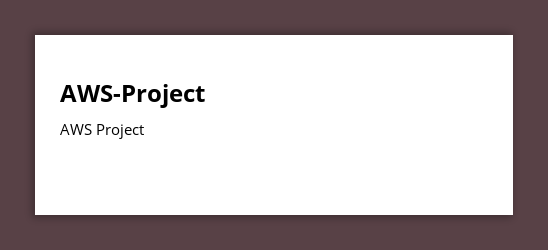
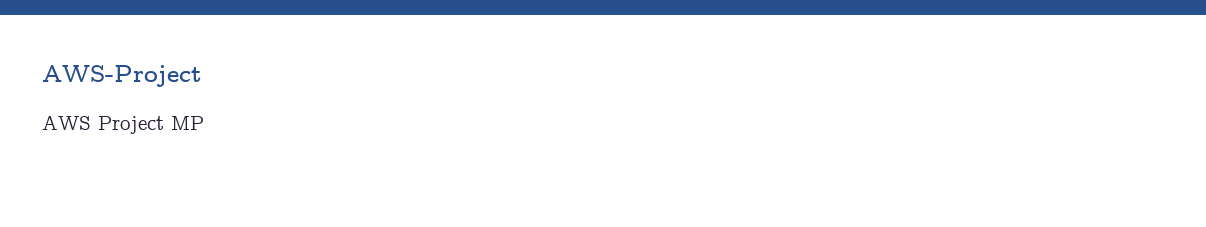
(145, 131) none -> [171,116,204,130] MP

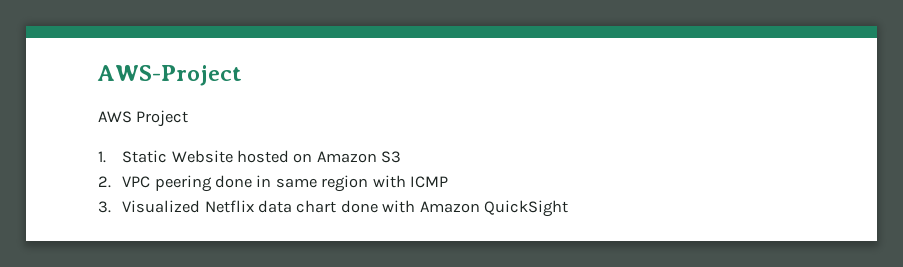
[171,116,204,130] MP -> [98,150,402,163] [98,175,449,192] [98,200,569,217] // 1. Static Website hosted on Amazon S3 // 2. VPC peering done in same region with ICMP // 3. Visualized Netflix data chart done with Amazon QuickSight

